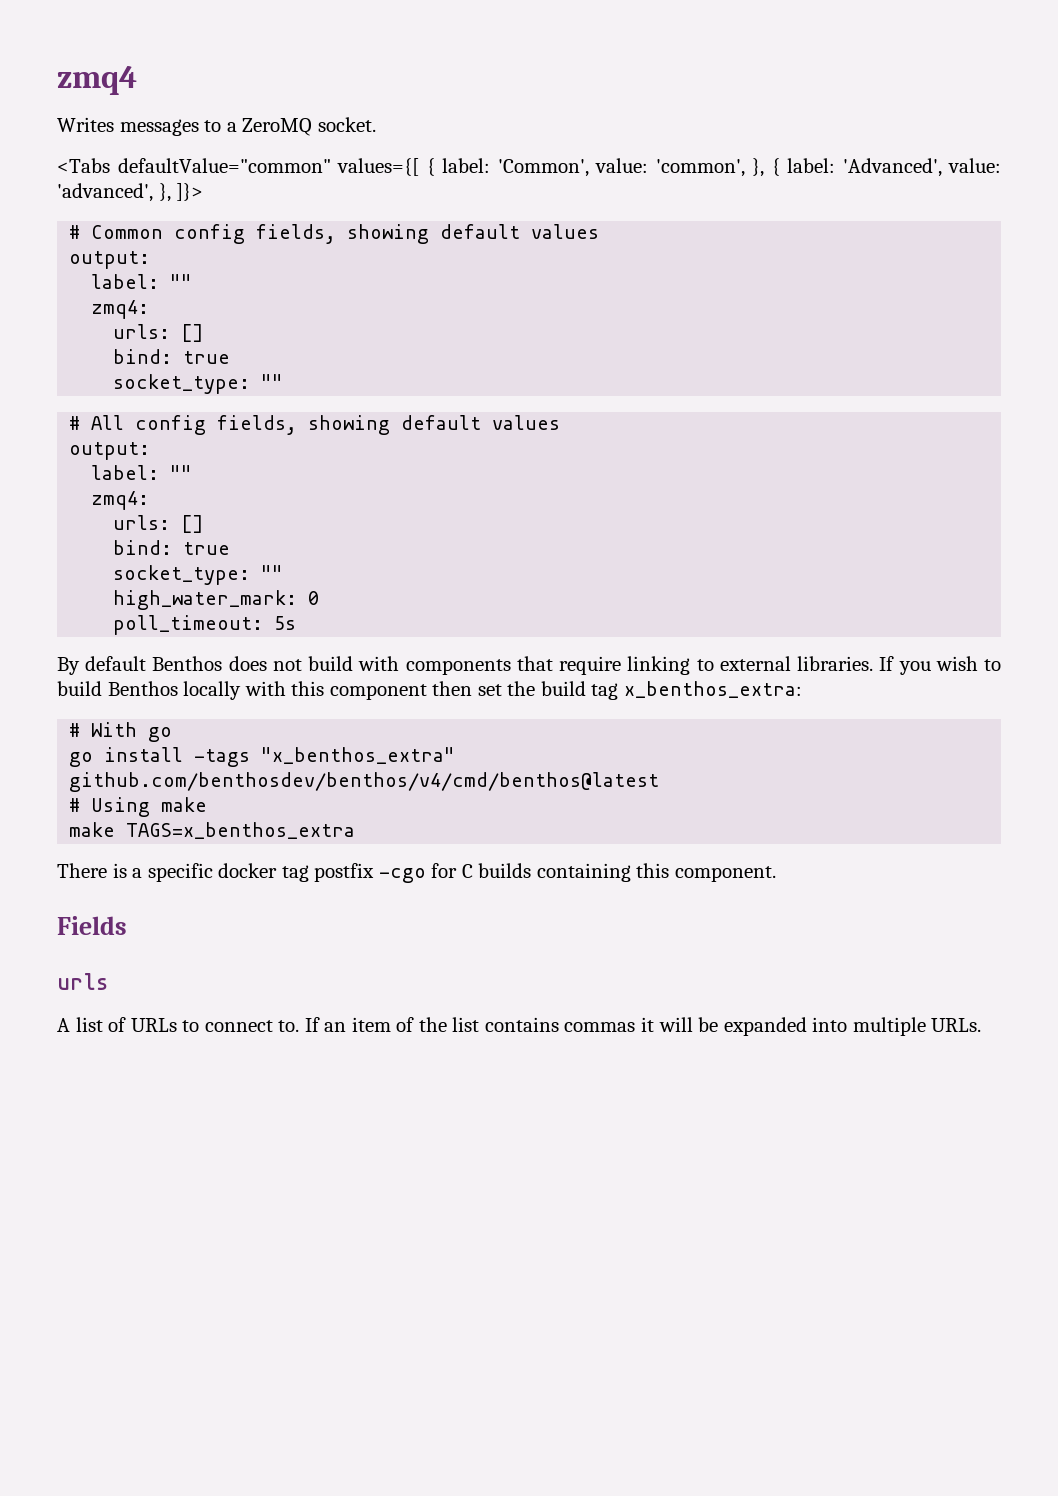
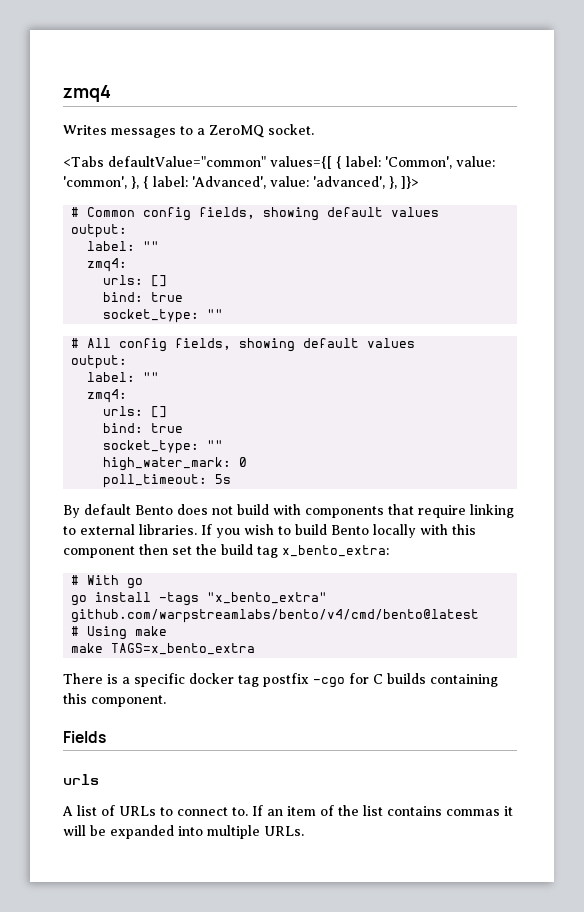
[152,656,223,671] Benthos -> [135,505,173,515] Bento
[107,681,178,696] Benthos -> [331,525,369,535] Bento
[623,681,802,698] x_benthos_extra: -> [282,545,389,557] x_bento_extra:
[261,747,456,764] [69,772,660,792] "x_benthos_extra" github.com/benthosdev/benthos/v4/cmd/benthos@latest -> [207,592,328,604] [71,609,480,623] "x_bento_extra" github.com/warpstreamlabs/bento/v4/cmd/bento@latest
[126,822,356,839] TAGS=x_benthos_extra -> [111,643,256,655] TAGS=x_bento_extra

